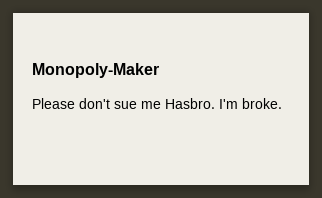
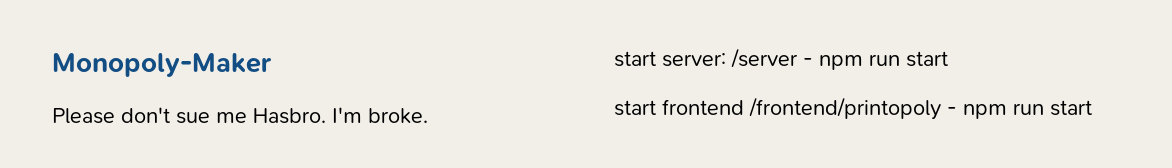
(282, 103) none -> [614,48,948,70] [614,97,1092,120] // start server: /server - npm run start // start frontend /frontend/printopoly - npm run start

